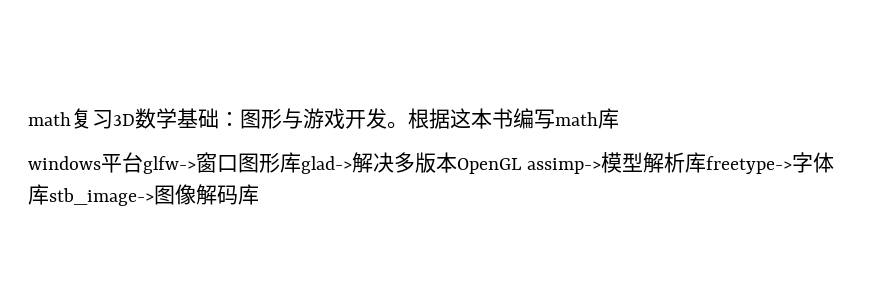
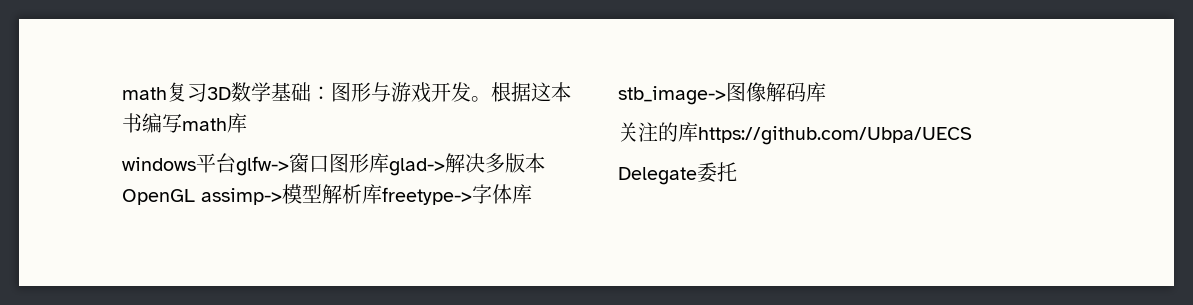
(259, 194) none -> [618,122,972,145] [618,162,737,185] // 关注的库https://github.com/Ubpa/UECS // Delegate委托

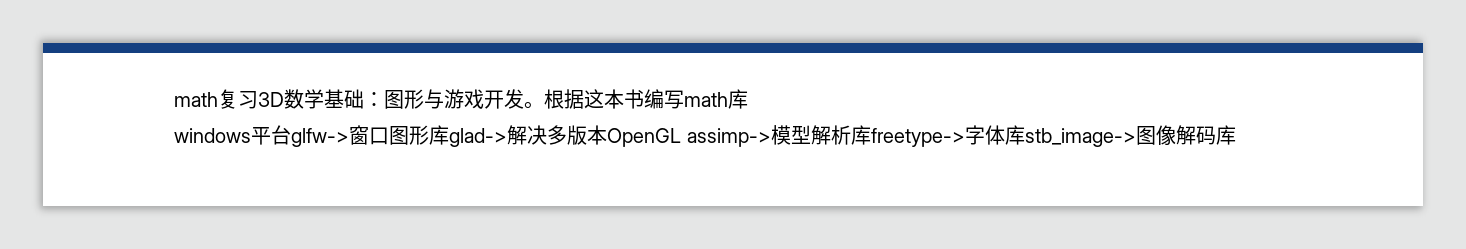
[618,122,972,145] [618,162,737,185] // 关注的库https://github.com/Ubpa/UECS // Delegate委托 -> (1236, 135) none

